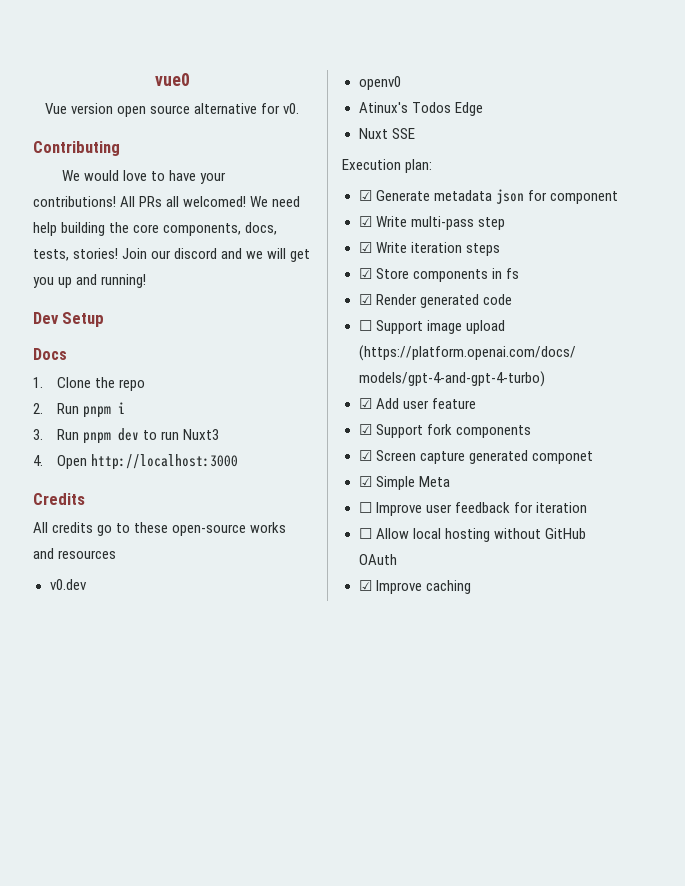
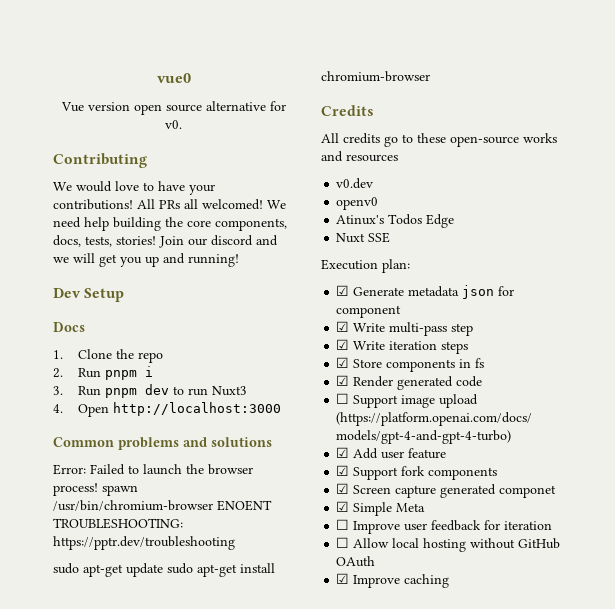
(238, 462) none -> [53,437,272,450] [53,464,253,475] [53,483,138,496] [53,500,272,511] [53,518,183,529] [53,536,235,550] [53,563,275,577] [321,71,430,82] // Common problems and solutions // Error: Failed to launch the browser process! spawn /usr/bin/chromium-browser ENOENT TROUBLESHOOTING: https://pptr.dev/troubleshooting // sudo apt-get update sudo apt-get install chromium-browser

